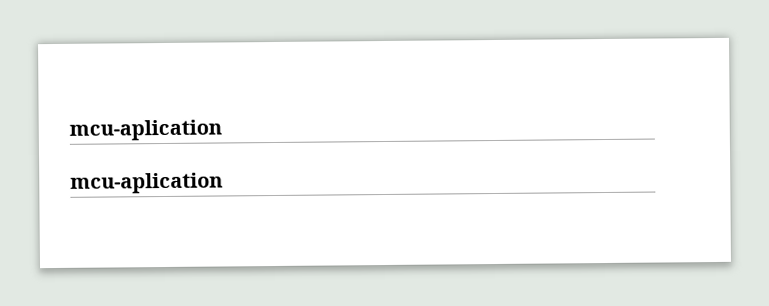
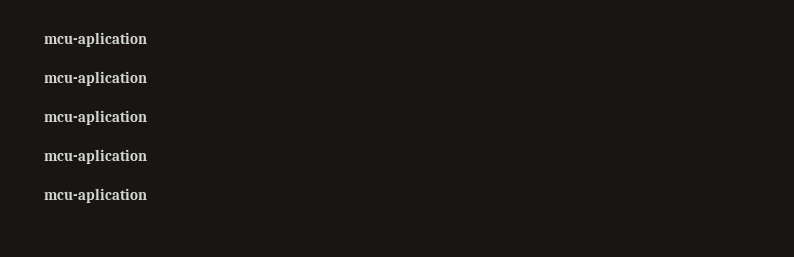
[69,119,222,141] [70,172,223,194] mcu-aplication // mcu-aplication -> [44,32,147,47] [44,71,147,86] [44,110,147,125] [44,149,147,164] [44,188,147,203] mcu-aplication // mcu-aplication // mcu-aplication // mcu-aplication // mcu-aplication

